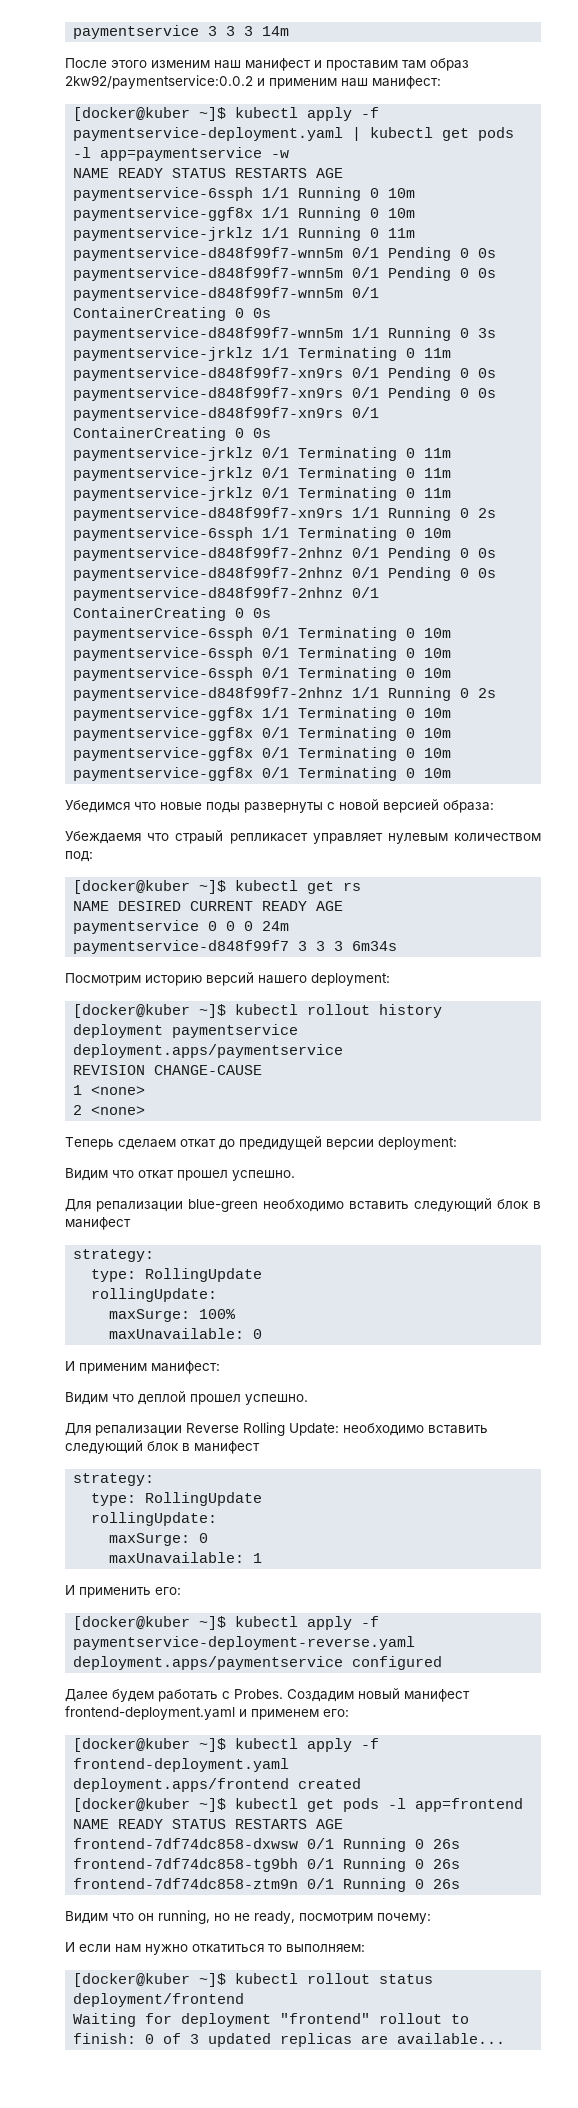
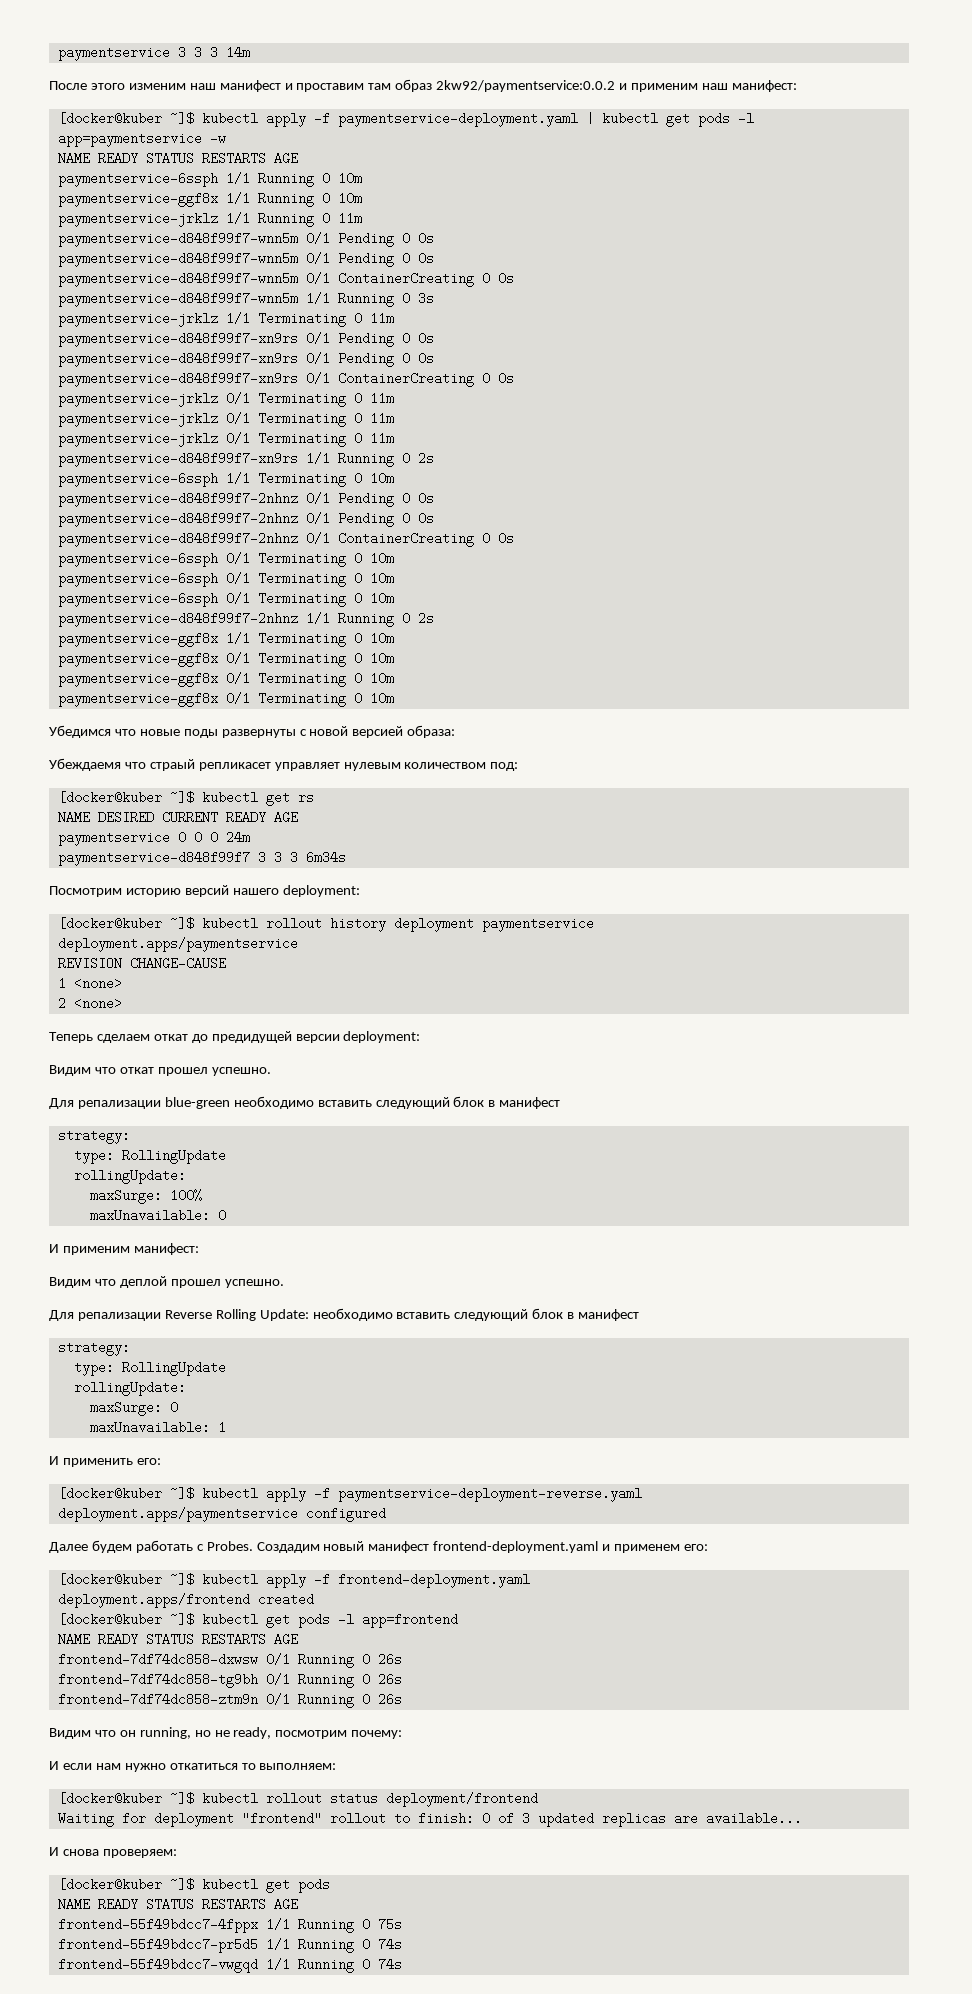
(506, 2038) none -> [49,1847,177,1858] [57,1878,330,1893] [57,1898,298,1911] [57,1918,402,1933] [57,1938,402,1953] [57,1958,402,1973] // И снова проверяем: // [docker@kuber ~]$ kubectl get pods // NAME READY STATUS RESTARTS AGE // frontend-55f49bdcc7-4fppx 1/1 Running 0 75s // frontend-55f49bdcc7-pr5d5 1/1 Running 0 74s // frontend-55f49bdcc7-vwgqd 1/1 Running 0 74s

